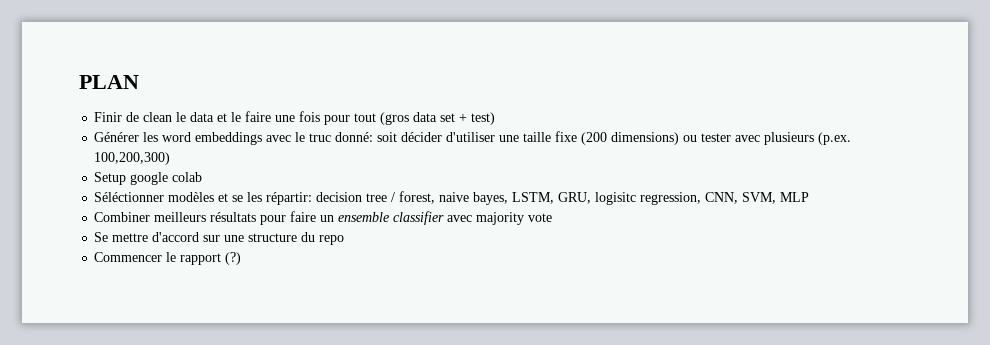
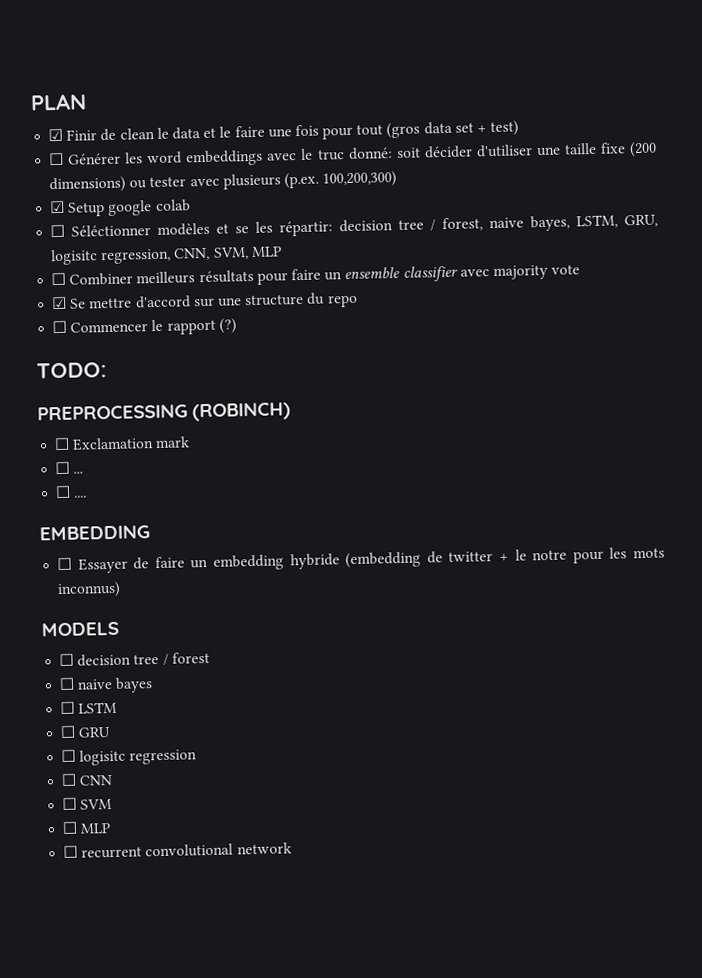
(139, 82) none -> [48,128,64,142] ☑
(496, 118) none -> [49,152,65,166] ☐
(171, 158) none -> [50,200,66,214] ☑
(203, 177) none -> [50,224,66,238] ☐
(810, 197) none -> [51,272,67,286] ☐
(553, 217) none -> [51,296,68,310] ☑
(345, 240) none -> [52,320,68,334] ☐
(242, 258) none -> [36,362,107,379] [37,402,292,422] [54,436,191,451] [55,461,84,475] [55,485,88,499] [39,525,150,541] [57,547,666,574] [57,581,122,599] [41,621,119,637] [59,651,210,667] [59,677,154,693] [60,701,118,715] [60,725,112,739] [61,749,198,766] [61,773,114,787] [62,797,113,811] [62,821,112,835] [63,842,292,859] // TODO: // PREPROCESSING (ROBINCH) // ☐ Exclamation mark // ☐ ... // ☐ .... // EMBEDDING // ☐ Essayer de faire un embedding hybride (embedding de twitter + le notre pour les mots inconnus) // MODELS // ☐ decision tree / forest // ☐ naive bayes // ☐ LSTM // ☐ GRU // ☐ logisitc regression // ☐ CNN // ☐ SVM // ☐ MLP // ☐ recurrent convolutional network

